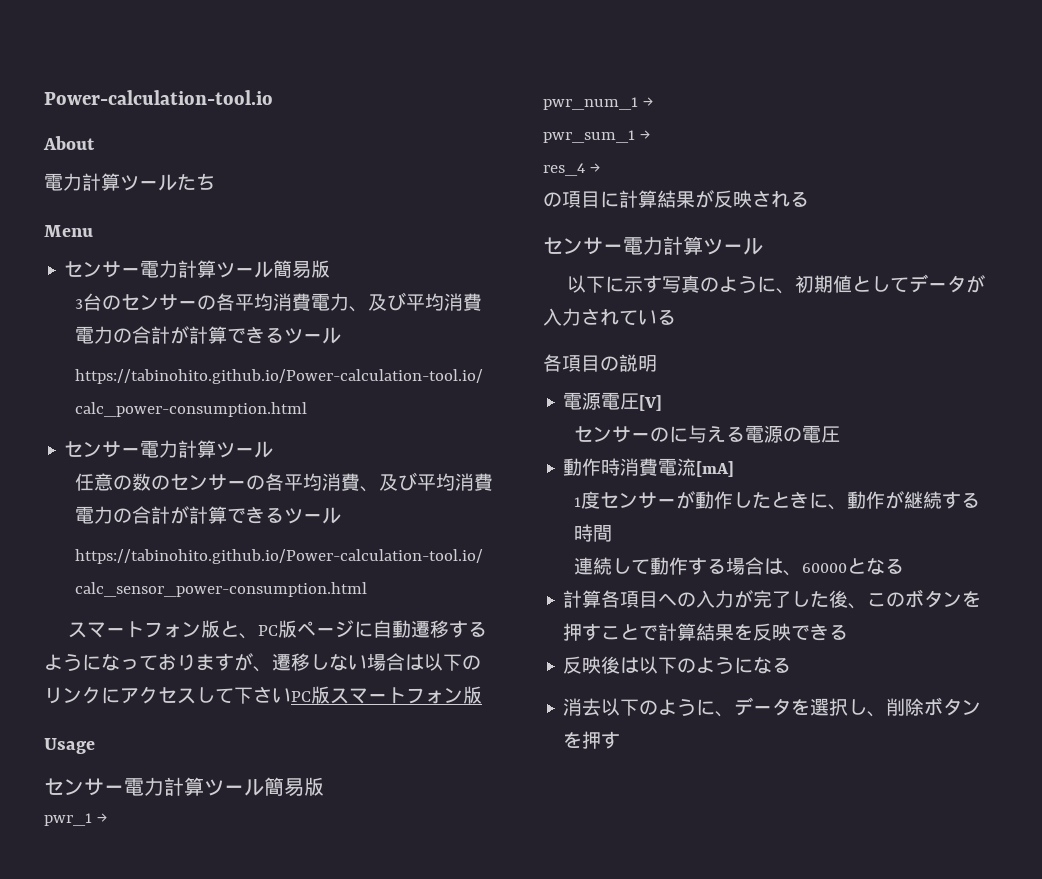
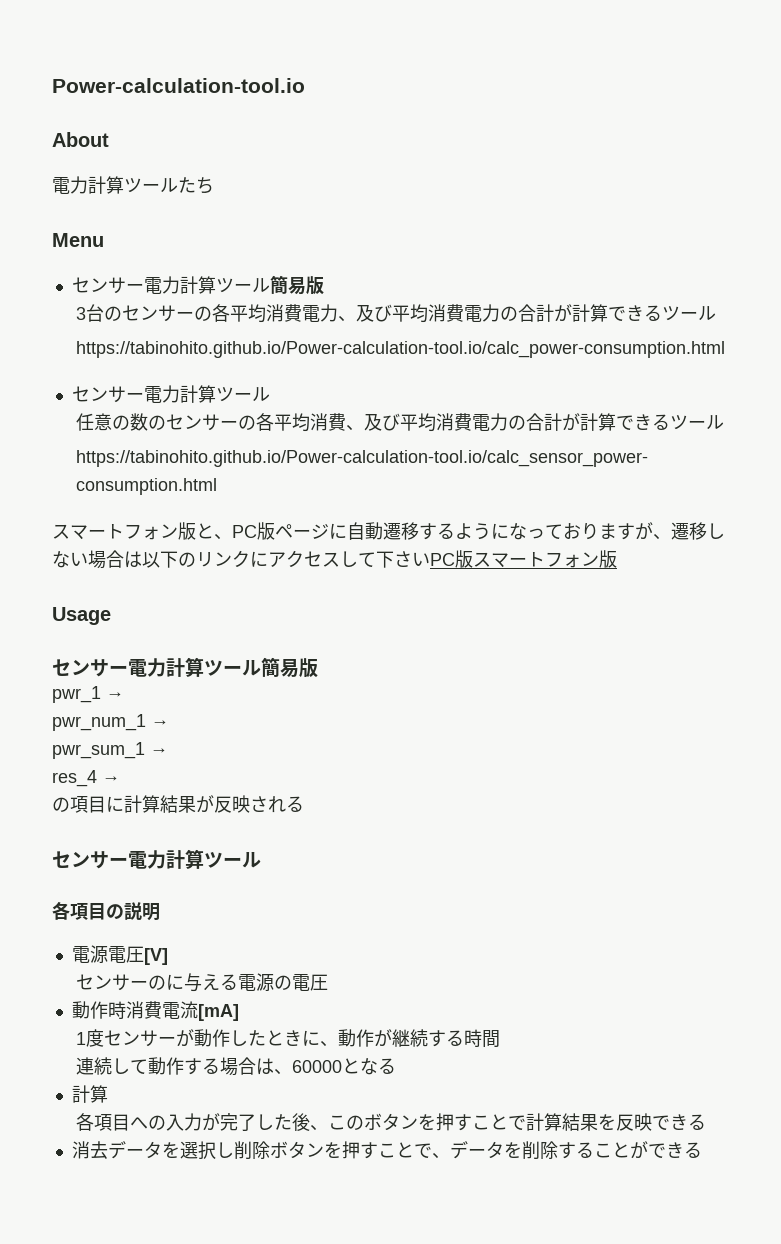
[567,274,986,294] [543,308,676,326] // 以下に示す写真のように、初期値としてデータが入力されている -> (261, 860) none
(602, 599) none -> (108, 1094) //
[563,656,792,674] [563,698,735,717] 反映後は以下のようになる // 消去以下のように、 -> [71,1141,108,1159] 消去
[867,711,887,717] 、 -> (234, 1150) none
(621, 740) none -> [377,1141,702,1159] ことで、データを削除することができる

